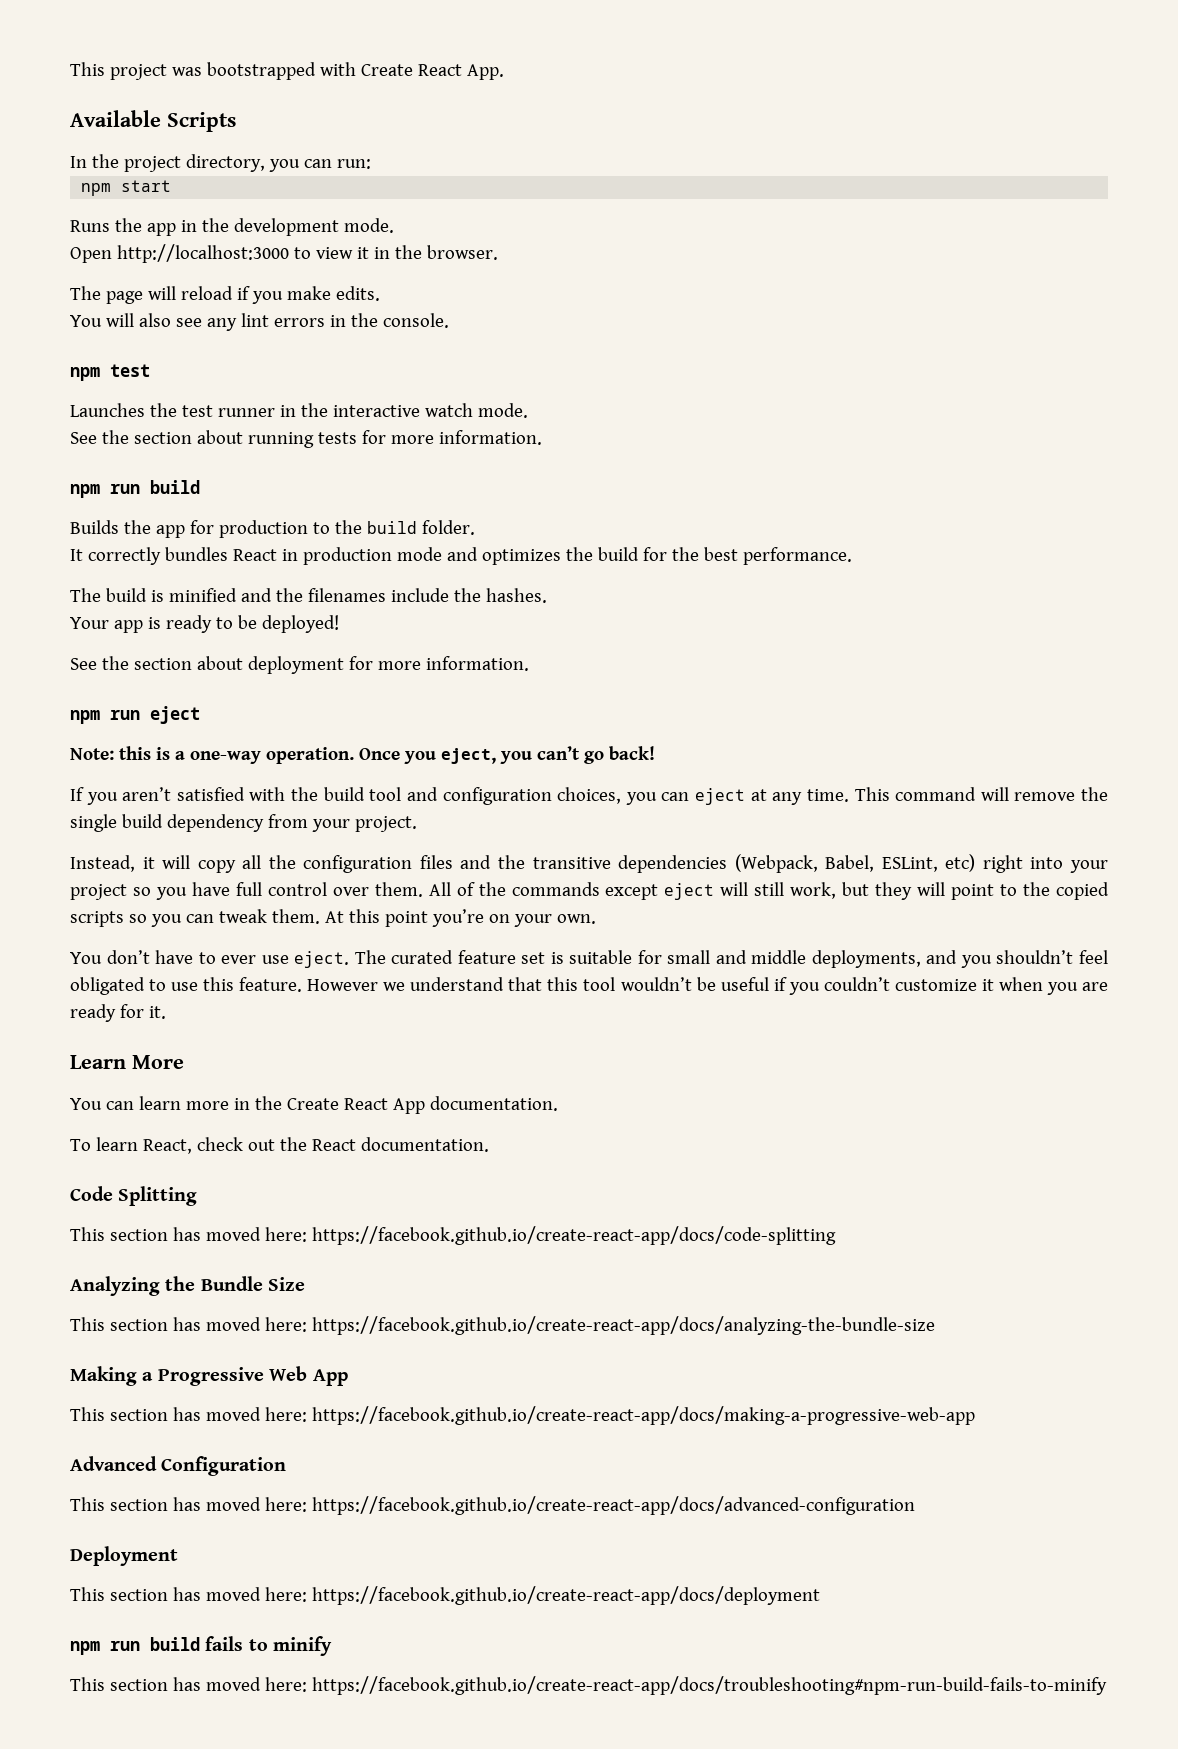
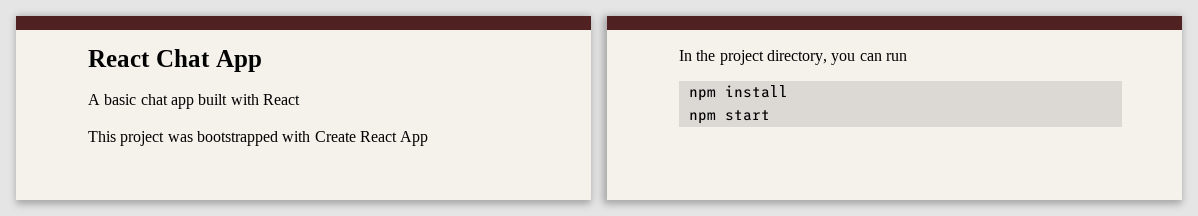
(70, 69) none -> [88,49,262,72] [88,94,300,109] React Chat App // A basic chat app built with React //
[466,64,504,80] [70,110,236,132] App. // Available Scripts -> [400,131,429,146] App
[336,159,371,169] run: -> [885,53,907,61] [688,85,788,101] run // npm install
[70,218,394,236] [70,244,498,263] [70,286,380,304] [70,313,449,331] [70,364,150,381] [70,403,528,418] [70,430,542,448] [70,480,200,498] [70,520,475,538] [70,547,852,565] [70,588,547,603] [70,615,339,633] [70,656,529,674] [70,706,200,724] [70,746,655,764] [70,787,1108,805] [70,814,417,832] [70,854,1108,873] [70,882,1109,900] [70,909,596,927] [70,950,1108,968] [70,977,1108,995] [70,1004,166,1022] [70,1055,184,1069] [70,1096,558,1114] [70,1137,489,1154] [70,1186,198,1206] [70,1226,836,1245] [70,1276,306,1296] [70,1316,935,1335] [70,1366,348,1386] [70,1406,975,1425] [70,1456,287,1476] [70,1496,915,1515] [70,1546,178,1566] [70,1586,820,1605] [70,1636,333,1656] [70,1676,1107,1695] // Runs the app in the development mode. // Open http://localhost:3000 to view it in the browser. // The page will reload if you make edits. // You will also see any lint errors in the console. // npm test // Launches the test runner in the interactive watch mode. // See the section about running tests for more information. // npm run build // Builds the app for production to the build folder. // It correctly bundles React in production mode and optimizes the build for the best performance. // The build is minified and the filenames include the hashes. // Your app is ready to be deployed! // See the section about deployment for more information. // npm run eject // Note: this is a one-way operation. Once you eject, you can’t go back! // If you aren’t satisfied with the build tool and configuration choices, you can eject at any time. This command will remove the single build dependency from your project. // Instead, it will copy all the configuration files and the transitive dependencies (Webpack, Babel, ESLint, etc) right into your project so you have full control over them. All of the commands except eject will still work, but they will point to the copied scripts so you can tweak them. At this point you’re on your own. // You don’t have to ever use eject. The curated feature set is suitable for small and middle deployments, and you shouldn’t feel obligated to use this feature. However we understand that this tool wouldn’t be useful if you couldn’t customize it when you are ready for it. // Learn More // You can learn more in the Create React App documentation. // To learn React, check out the React documentation. // Code Splitting // This section has moved here: https://facebook.github.io/create-react-app/docs/code-splitting // Analyzing the Bundle Size // This section has moved here: https://facebook.github.io/create-react-app/docs/analyzing-the-bundle-size // Making a Progressive Web App // This section has moved here: https://facebook.github.io/create-react-app/docs/making-a-progressive-web-app // Advanced Configuration // This section has moved here: https://facebook.github.io/create-react-app/docs/advanced-configuration // Deployment // This section has moved here: https://facebook.github.io/create-react-app/docs/deployment // npm run build fails to minify // This section has moved here: https://facebook.github.io/create-react-app/docs/troubleshooting#npm-run-build-fails-to-minify -> (770, 115) none

